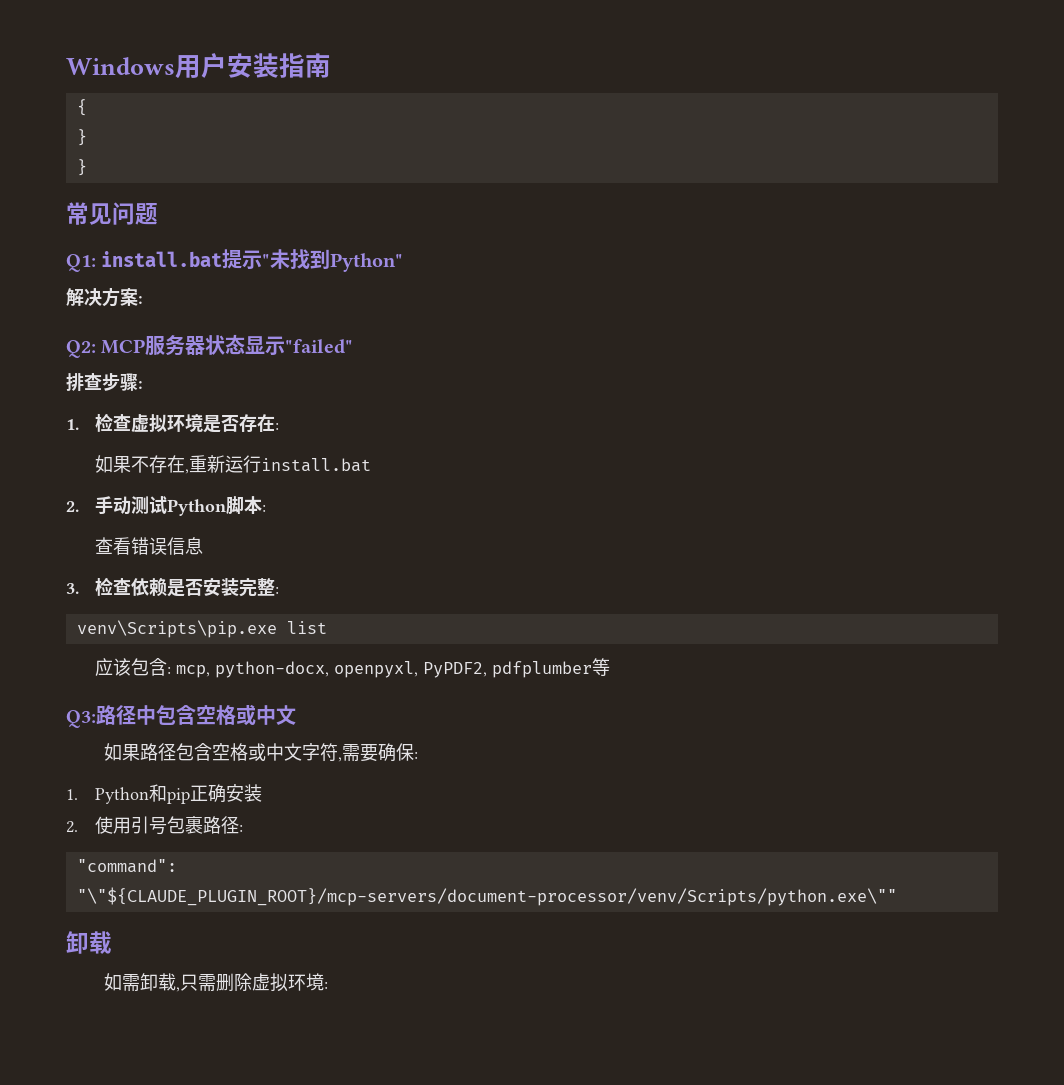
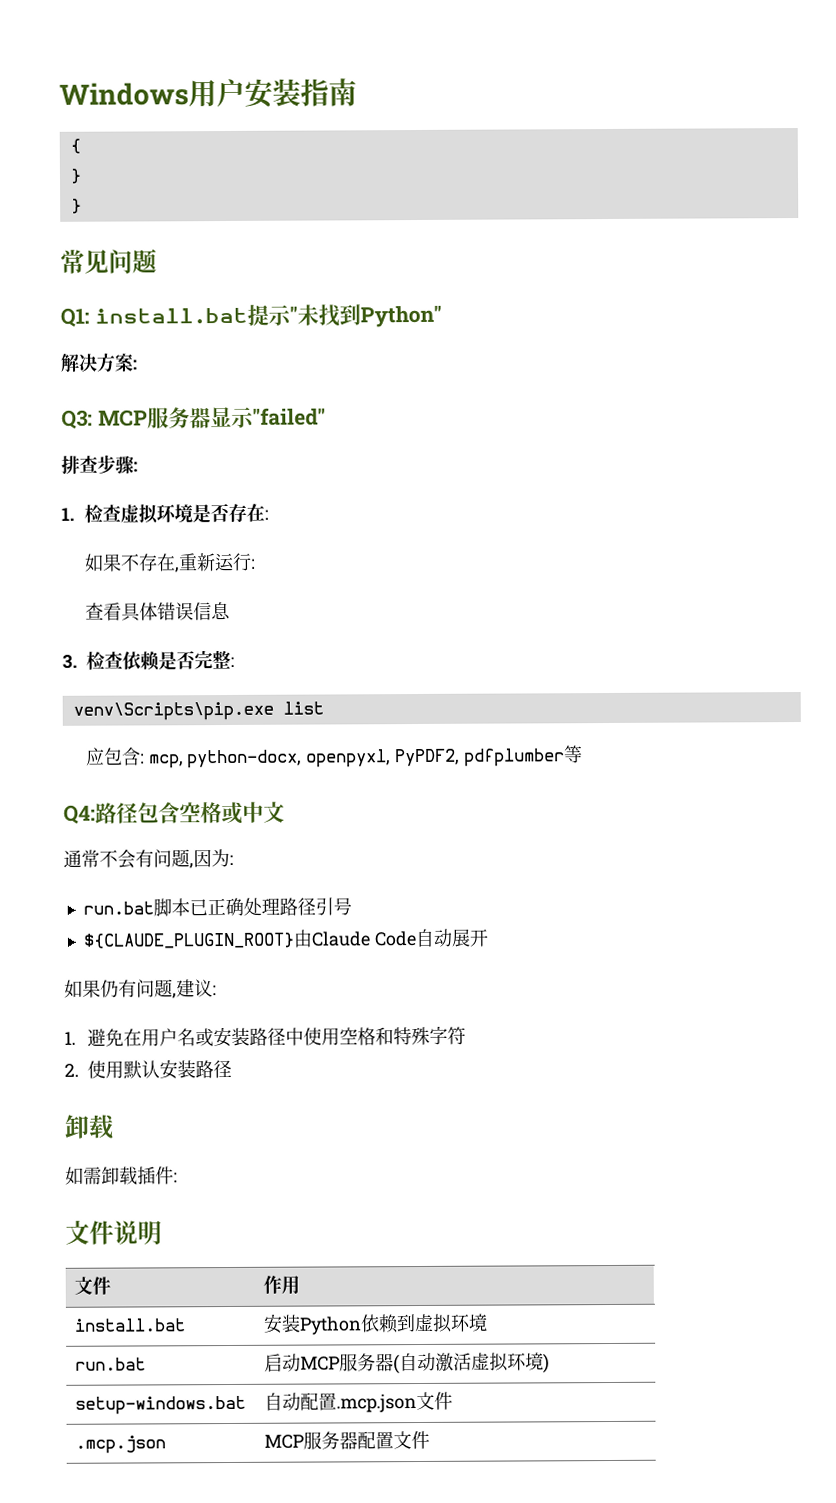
[66,334,246,358] Q2: MCP服务器状态 -> [61,407,211,429] Q3: MCP服务器
[260,458,371,472] [66,496,262,516] install.bat // 2.手动测试Python脚本 -> (252, 561) none
(131, 546) none -> [120,602,158,622] 具体
[202,578,239,596] 安装 -> (195, 660) none
[112,658,131,676] 该 -> (105, 756) none
[66,704,296,728] [104,743,141,761] Q3:路径中包含空格或中文 // 如果 -> [63,804,96,824] Q4:
[302,743,419,762] [66,784,262,804] 字符,需要确保: // 1. Python和pip正确安装 -> [63,848,234,869] [82,897,352,917] [82,928,489,949] [64,979,217,999] [64,1025,466,1048] // 通常不会有问题,因为: // run.bat脚本已正确处理路径引号 // ${CLAUDE_PLUGIN_ROOT}由Claude Code自动展开 // 如果仍有问题,建议: // 1.避免在用户名或安装路径中使用空格和特殊字符
[130,816,243,835] [76,859,177,873] [76,887,897,906] 引号包裹路径: // "command": "\"${CLAUDE_PLUGIN_ROOT}/mcp-servers/document-processor/venv/Scripts/python.exe\"" -> [123,1059,232,1080] 默认安装路径
[176,973,329,992] ,只需删除虚拟环境: -> [137,1166,178,1185] [65,1220,162,1245] [74,1276,112,1295] [263,1275,301,1295] [74,1318,187,1332] [263,1313,489,1335] [75,1357,147,1371] [264,1352,551,1375] [75,1395,247,1415] [264,1391,454,1413] [75,1435,167,1454] [264,1430,431,1450] 插件: // 文件说明 // 文件 | 作用 // install.bat | 安装Python依赖到虚拟环境 // run.bat | 启动MCP服务器(自动激活虚拟环境) // setup-windows.bat | 自动配置.mcp.json文件 // .mcp.json | MCP服务器配置文件

